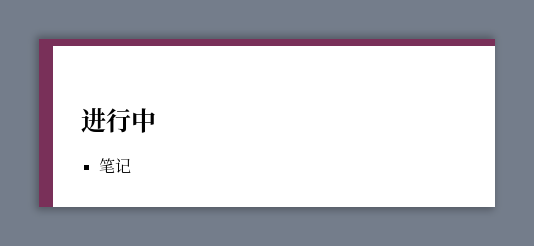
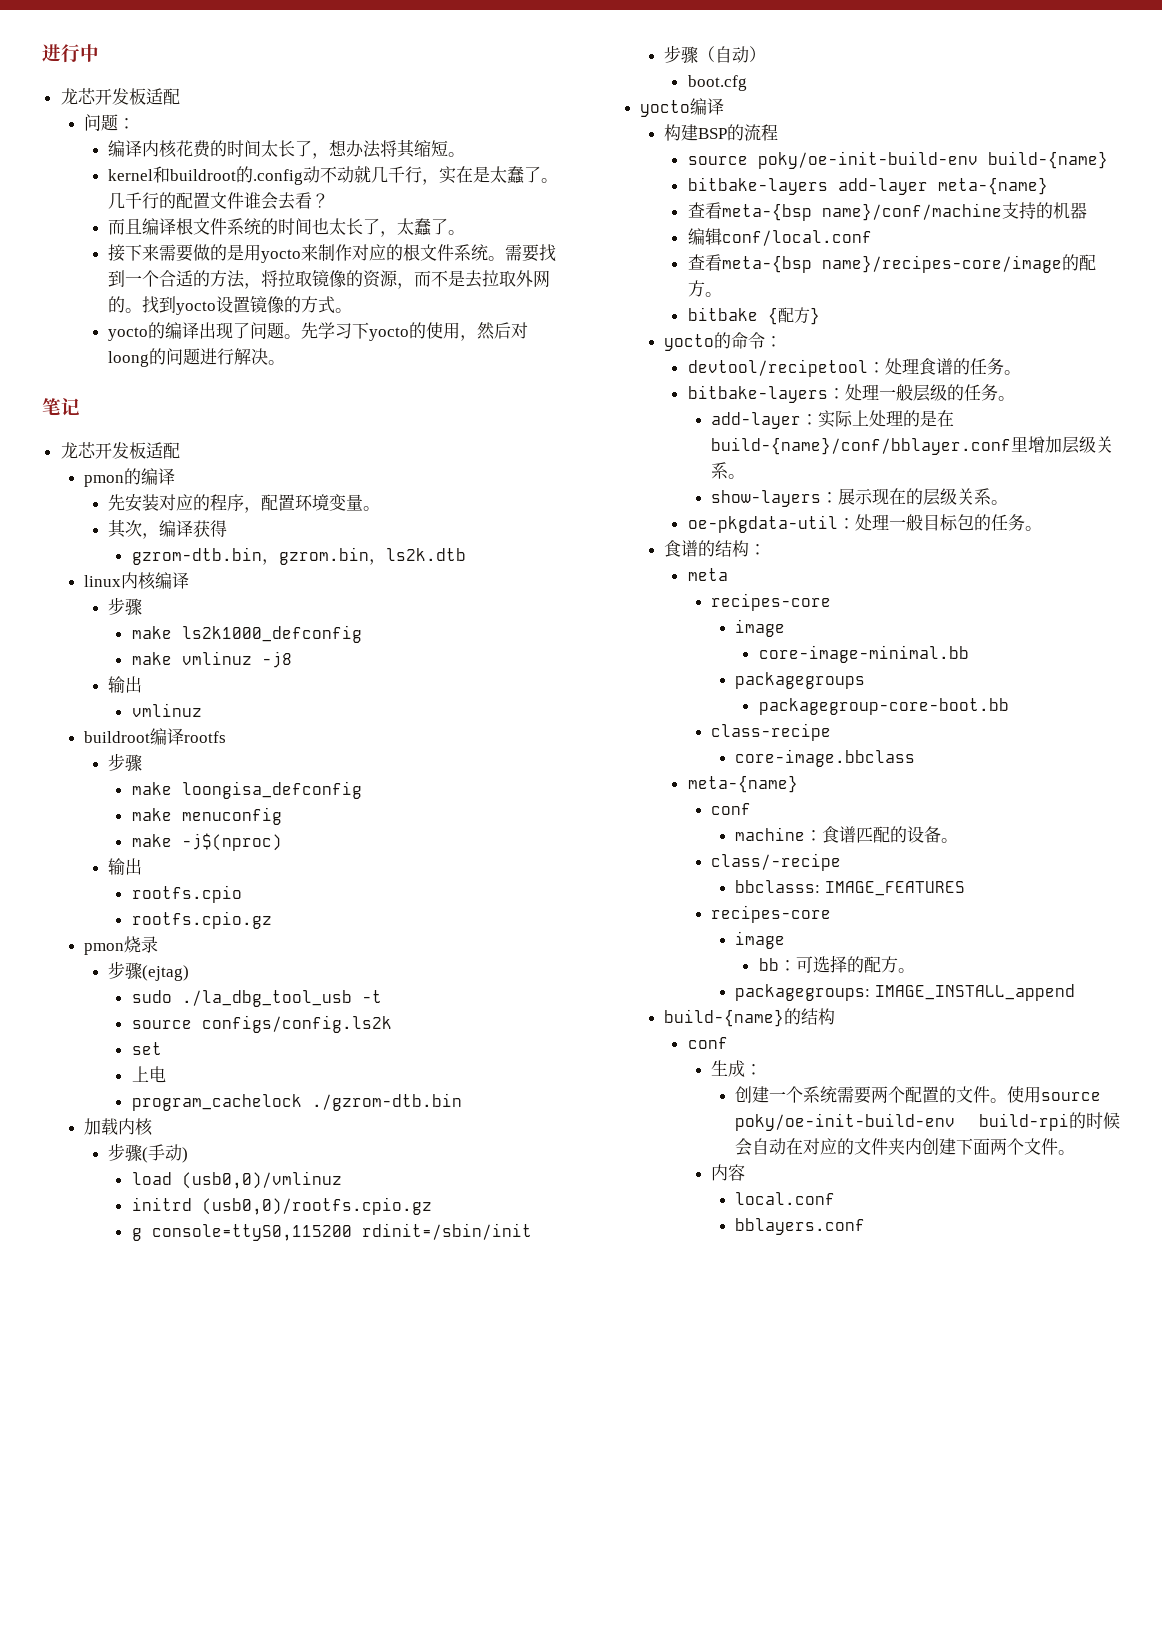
[98,158,131,173] 笔记 -> [60,88,180,105] [84,114,136,131] [108,139,466,159] [108,165,559,185] [108,192,330,210] [108,218,466,237] [108,244,557,263] [108,269,551,289] [108,295,353,315] [108,322,529,341] [108,348,286,367] [42,398,80,416] [60,442,180,459] [84,468,176,487] [108,494,381,513] [108,519,228,539] [131,547,466,565] [84,572,190,590] [108,597,143,616] [131,625,362,643] [131,651,292,668] [108,676,143,693] [131,703,202,717] [84,728,227,745] [108,753,143,772] [131,781,362,799] [131,807,282,825] [131,833,282,851] [108,858,143,875] [131,885,242,903] [131,911,272,929] [84,936,159,955] [108,961,190,981] [131,990,382,1007] [131,1015,392,1033] [131,1042,162,1055] [131,1066,166,1083] [131,1093,462,1111] [84,1118,154,1136] [108,1143,189,1163] [131,1171,342,1189] [131,1197,432,1215] [131,1223,532,1241] [664,45,767,64] [687,75,747,91] [640,98,725,117] [664,124,779,141] [687,151,1108,169] [687,177,1048,195] [687,202,1087,221] [687,228,872,246] [687,254,1096,273] [687,280,722,297] [687,307,820,325] [664,332,783,351] [687,358,1021,377] [687,384,1015,403] [711,410,955,429] [711,436,1114,455] [711,462,746,479] [711,488,1009,507] [687,514,1042,533] [664,540,767,557] [687,568,728,581] [711,593,832,611] [735,619,786,637] [758,645,969,663] [735,672,866,689] [758,698,1009,715] [711,723,832,741] [735,749,916,767] [687,775,798,793] [711,803,752,815] [735,826,959,843] [711,853,842,871] [735,880,965,896] [711,905,832,923] [735,931,786,949] [758,955,915,973] [735,984,1075,1001] [664,1008,836,1027] [687,1037,728,1049] [711,1060,763,1077] [735,1086,1102,1104] [735,1112,1120,1131] [735,1138,1076,1156] [711,1164,746,1181] [735,1192,836,1205] [735,1218,866,1235] 龙芯开发板适配 // 问题： // 编译内核花费的时间太长了，想办法将其缩短。 // kernel和buildroot的.config动不动就几千行，实在是太蠢了。几千行的配置文件谁会去看？ // 而且编译根文件系统的时间也太长了，太蠢了。 // 接下来需要做的是用yocto来制作对应的根文件系统。需要找到一个合适的方法，将拉取镜像的资源，而不是去拉取外网的。找到yocto设置镜像的方式。 // yocto的编译出现了问题。先学习下yocto的使用，然后对loong的问题进行解决。 // 笔记 // 龙芯开发板适配 // pmon的编译 // 先安装对应的程序，配置环境变量。 // 其次，编译获得 // gzrom-dtb.bin，gzrom.bin，ls2k.dtb // linux内核编译 // 步骤 // make ls2k1000_defconfig // make vmlinuz -j8 // 输出 // vmlinuz // buildroot编译rootfs // 步骤 // make loongisa_defconfig // make menuconfig // make -j$(nproc) // 输出 // rootfs.cpio // rootfs.cpio.gz // pmon烧录 // 步骤(ejtag) // sudo ./la_dbg_tool_usb -t // source configs/config.ls2k // set // 上电 // program_cachelock ./gzrom-dtb.bin // 加载内核 // 步骤(手动) // load (usb0,0)/vmlinuz // initrd (usb0,0)/rootfs.cpio.gz // g console=ttyS0,115200 rdinit=/sbin/init // 步骤（自动） // boot.cfg // yocto编译 // 构建BSP的流程 // source poky/oe-init-build-env build-{name} // bitbake-layers add-layer meta-{name} // 查看meta-{bsp name}/conf/machine支持的机器 // 编辑conf/local.conf // 查看meta-{bsp name}/recipes-core/image的配方。 // bitbake {配方} // yocto的命令： // devtool/recipetool：处理食谱的任务。 // bitbake-layers：处理一般层级的任务。 // add-layer：实际上处理的是在build-{name}/conf/bblayer.conf里增加层级关系。 // show-layers：展示现在的层级关系。 // oe-pkgdata-util：处理一般目标包的任务。 // 食谱的结构： // meta // recipes-core // image // core-image-minimal.bb // packagegroups // packagegroup-core-boot.bb // class-recipe // core-image.bbclass // meta-{name} // conf // machine：食谱匹配的设备。 // class/-recipe // bbclasss: IMAGE_FEATURES // recipes-core // image // bb：可选择的配方。 // packagegroups: IMAGE_INSTALL_append // build-{name}的结构 // conf // 生成： // 创建一个系统需要两个配置的文件。使用source poky/oe-init-build-env build-rpi的时候会自动在对应的文件夹内创建下面两个文件。 // 内容 // local.conf // bblayers.conf

